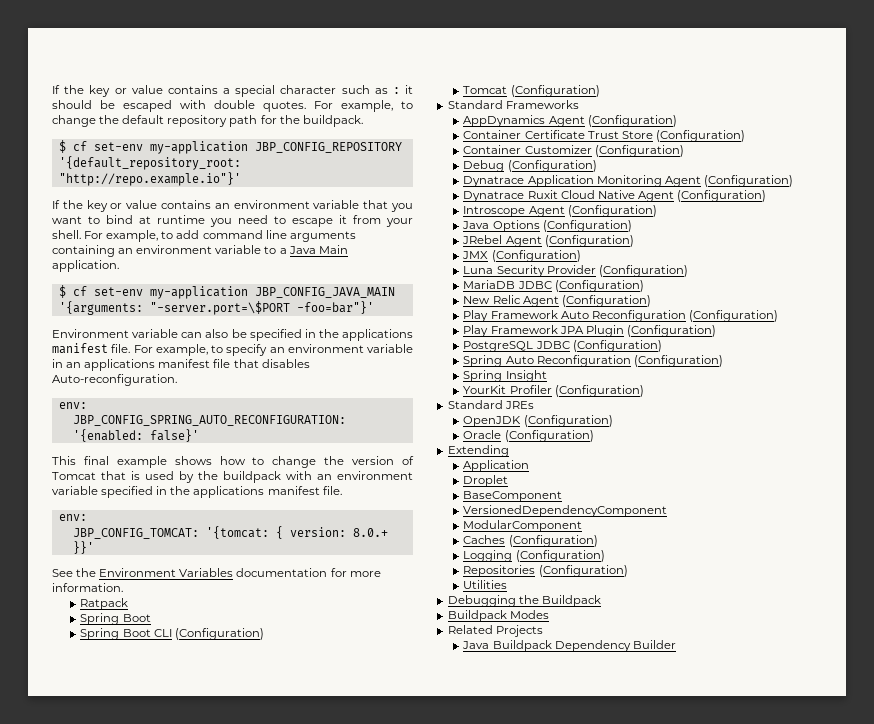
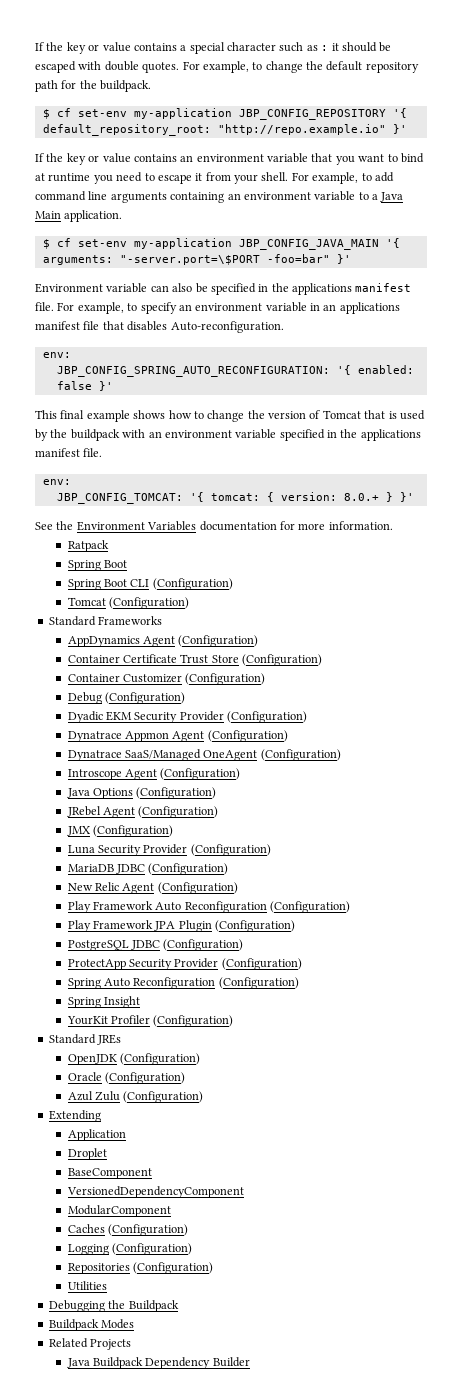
[58,156,241,170] [58,172,241,186] '{default_repository_root: "http://repo.example.io"}' -> [392,108,407,118] [42,124,407,136] '{ default_repository_root: "http://repo.example.io" }'
[58,301,374,315] '{arguments: "-server.port=\$PORT -foo=bar"}' -> [385,238,400,248] [42,254,351,265] '{ arguments: "-server.port=\$PORT -foo=bar" }'
[72,429,199,442] '{enabled: false}' -> [336,365,414,375] [56,381,113,391] '{ enabled: false }'
[205,526,269,539] '{tomcat: -> [189,492,260,502] '{ tomcat:
[72,541,94,554] }}' -> [385,492,414,502] } }'
[463,175,662,187] // Dynatrace Application Monitoring -> [67,711,308,723] [67,731,169,742] // Dyadic EKM Security Provider (Configuration) // Dynatrace Appmon
[527,190,674,202] Ruxit Cloud Native Agent -> [124,749,258,761] SaaS/Managed OneAgent
(662, 346) none -> [67,958,302,970] // ProtectApp Security Provider (Configuration)
(594, 436) none -> [67,1091,204,1103] // Azul Zulu (Configuration)

